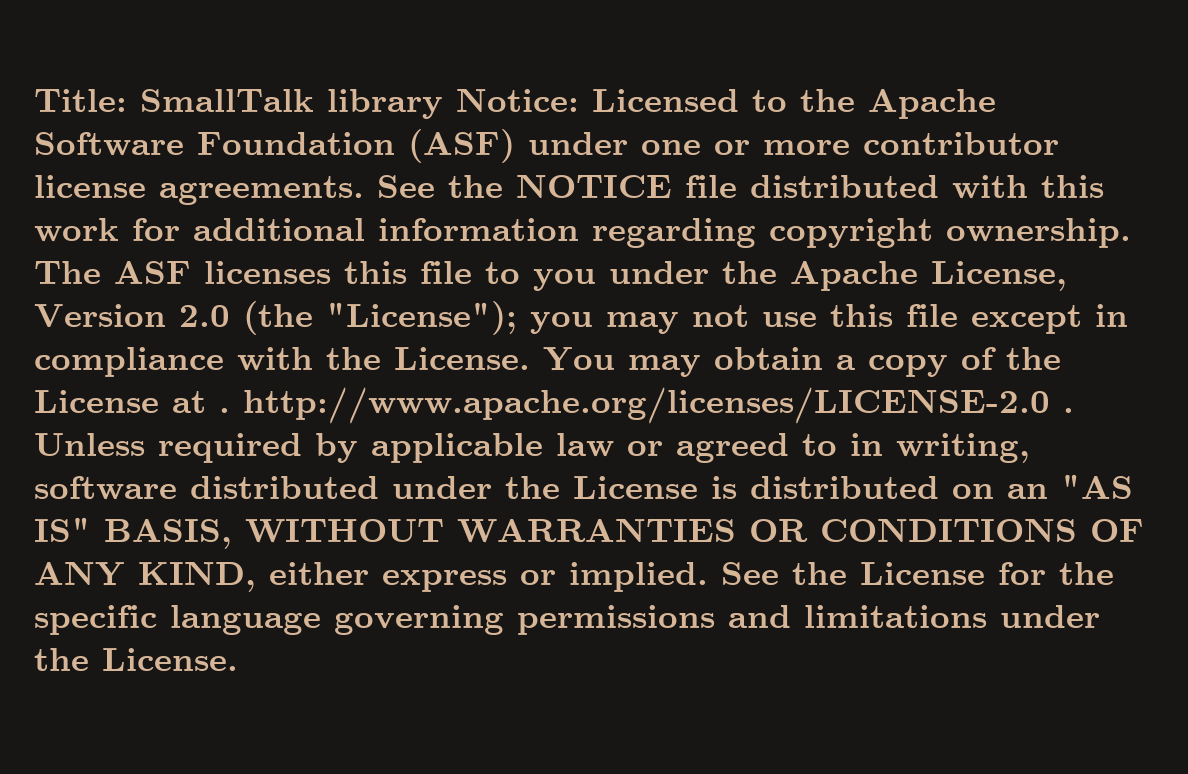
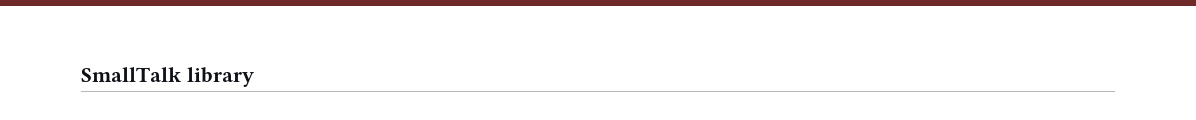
[34,89,127,112] Title: -> (81, 74) none
[456,89,996,119] [34,129,1059,163] [34,175,1104,205] [34,218,1131,248] [34,261,1067,291] [34,301,1128,335] [34,347,1061,377] [34,387,1074,424] [34,433,1030,463] [34,474,1133,500] [34,517,1144,549] [34,562,1114,592] [34,605,1100,635] [34,648,238,671] Notice: Licensed to the Apache Software Foundation (ASF) under one or more contributor license agreements. See the NOTICE file distributed with this work for additional information regarding copyright ownership. The ASF licenses this file to you under the Apache License, Version 2.0 (the "License"); you may not use this file except in compliance with the License. You may obtain a copy of the License at . http://www.apache.org/licenses/LICENSE-2.0 . Unless required by applicable law or agreed to in writing, software distributed under the License is distributed on an "AS IS" BASIS, WITHOUT WARRANTIES OR CONDITIONS OF ANY KIND, either express or implied. See the License for the specific language governing permissions and limitations under the License. -> (254, 77) none

